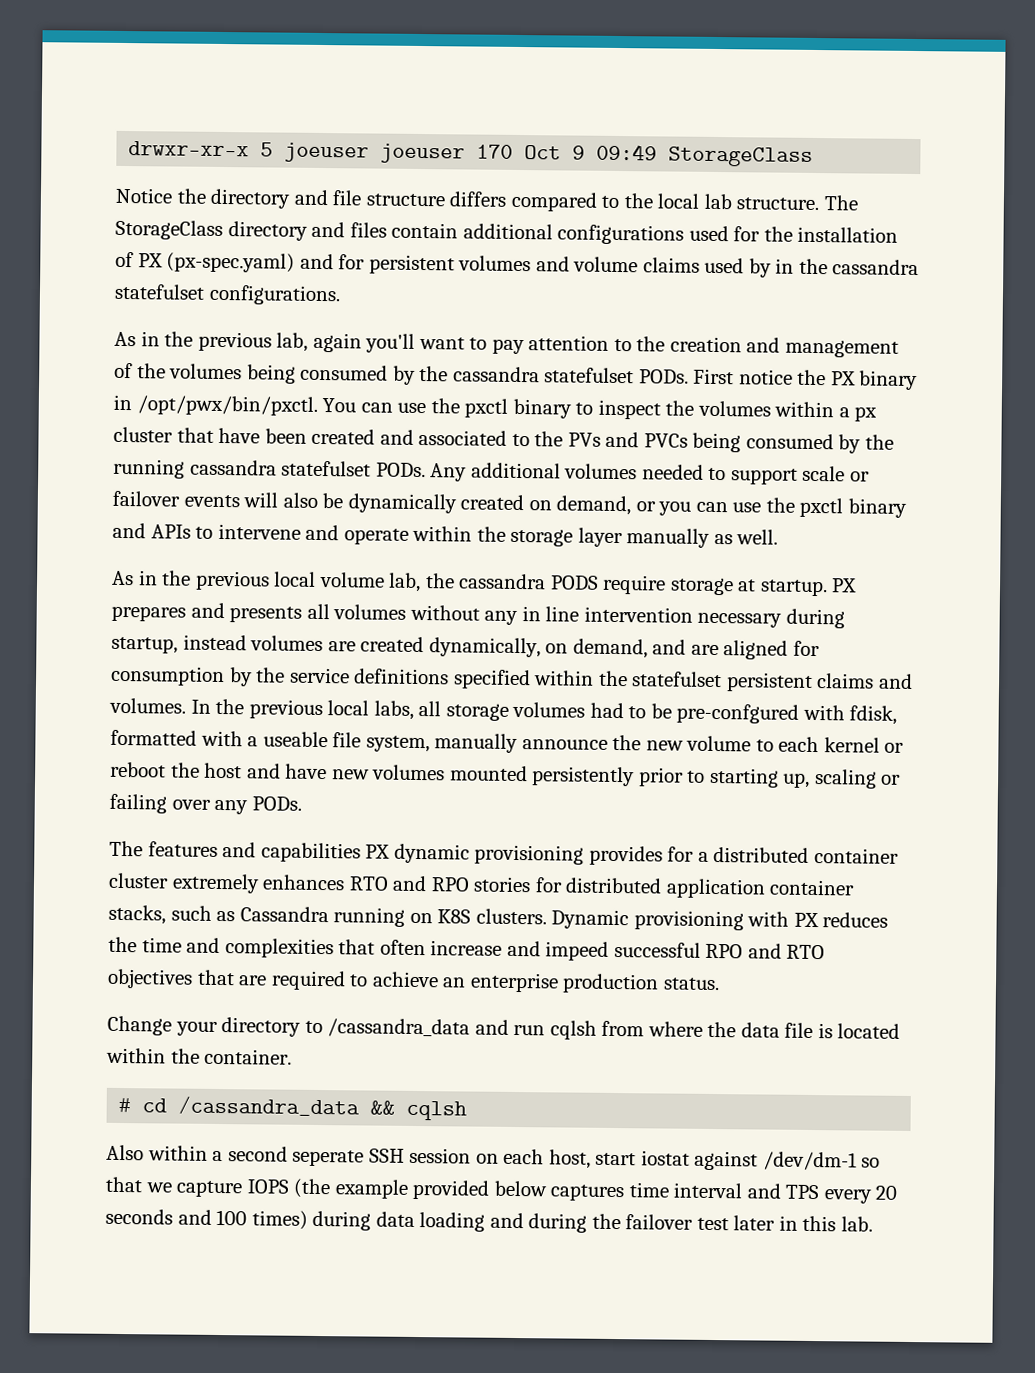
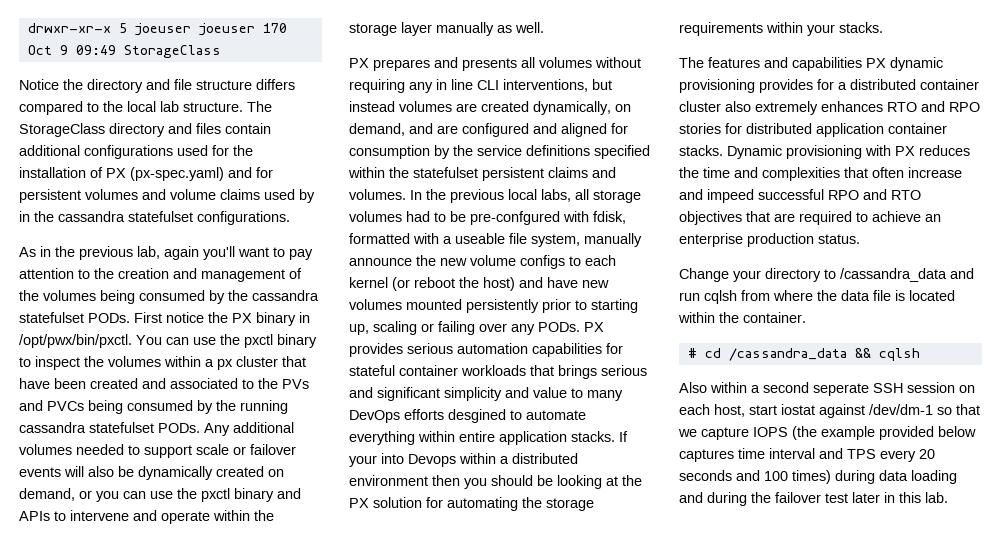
[112,570,828,597] As in the previous local volume lab, the cassandra PODS require storage at startup. -> (544, 27) none
(480, 612) none -> [349,79,405,93] requiring
[583,606,845,629] [111,636,178,654] intervention necessary during startup, -> [477,79,612,92] CLI interventions, but
(719, 650) none -> [462,123,557,137] configured and
(752, 743) none -> [520,255,565,269] configs
[884,742,905,753] or -> [392,277,410,291] (or
[204,762,243,779] host -> [483,277,515,291] host)
(302, 803) none -> [584,322,604,332] [349,343,623,357] [349,365,647,379] [349,387,623,401] [349,409,586,423] [349,431,628,445] [349,453,578,467] [349,475,642,489] [349,497,594,511] [679,22,883,36] PX provides serious automation capabilities for stateful container workloads that brings serious and significant simplicity and value to many DevOps efforts desgined to automate everything within entire application stacks. If your into Devops within a distributed environment then you should be looking at the PX solution for automating the storage requirements within your stacks.
(169, 880) none -> [725,101,751,112] also
[108,904,547,927] stacks, such as Cassandra running on K8S clusters. -> [679,145,723,156] stacks.

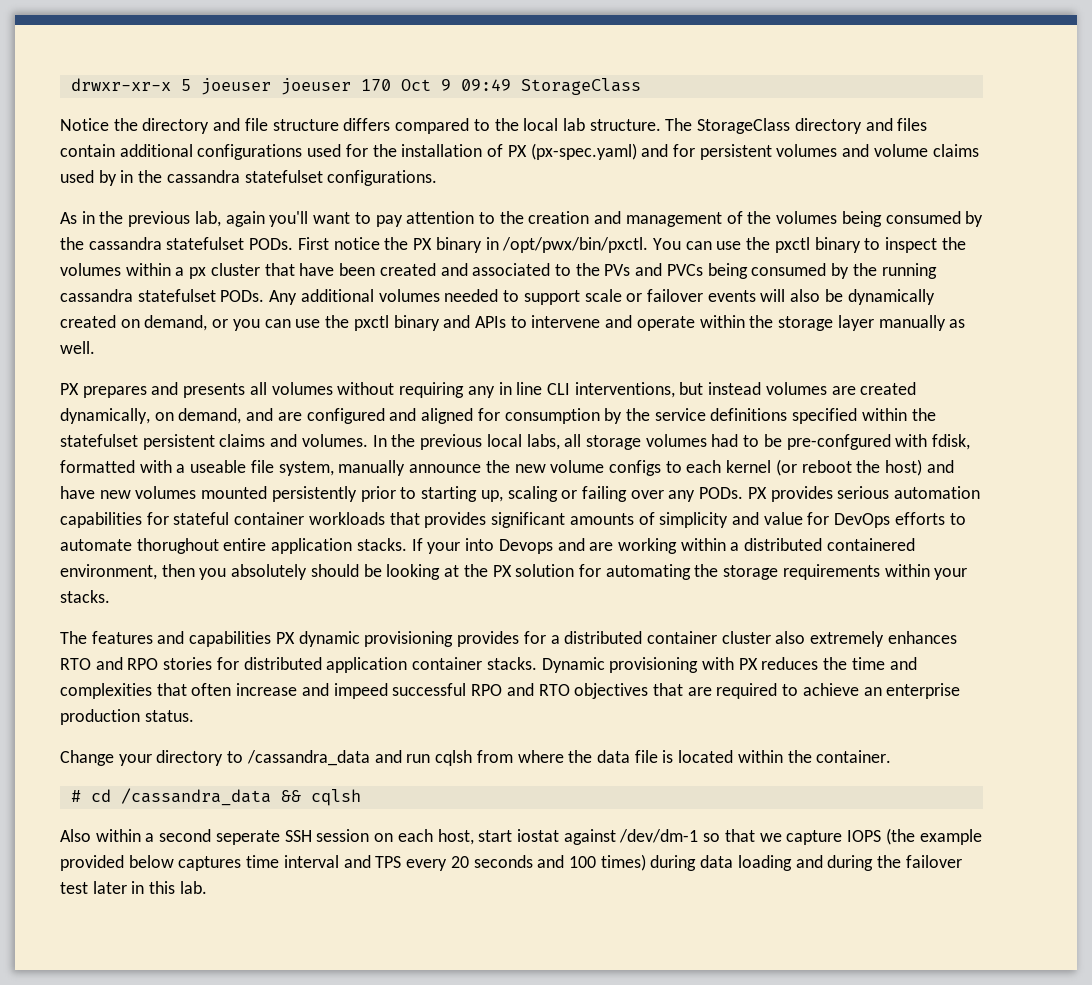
[558,365,647,379] [349,387,440,401] brings serious and significant -> [424,512,655,528] provides significant amounts of
[571,388,623,401] to many -> [807,512,830,525] for
[448,409,506,423] desgined -> (945, 518) none
[349,431,455,445] everything within -> [136,538,219,554] thorughout
(456, 460) none -> [557,538,677,554] and are working
[349,475,428,486] environment -> [826,538,915,551] [60,564,157,580] containered environment,
(487, 483) none -> [231,564,308,580] absolutely

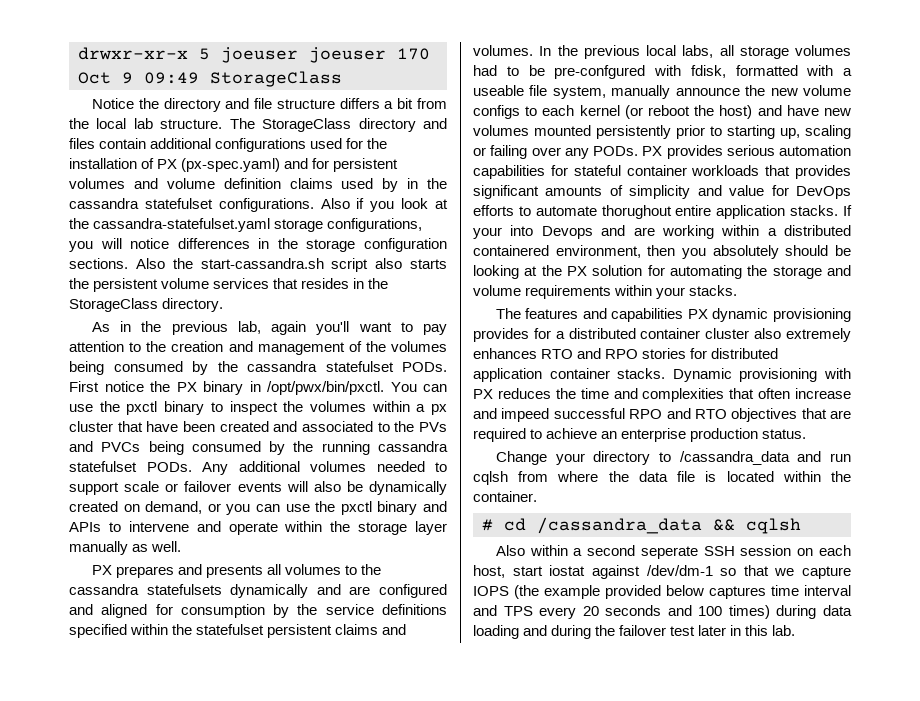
[395,118,490,134] compared to -> [384,98,448,109] a bit from
(928, 150) none -> [223,178,281,189] definition
(438, 178) none -> [320,198,448,212] [69,218,423,232] [69,238,447,252] [69,258,447,272] [69,278,389,292] [69,298,224,312] Also if you look at the cassandra-statefulset.yaml storage configurations, you will notice differences in the storage configuration sections. Also the start-cassandra.sh script also starts the persistent volume services that resides in the StorageClass directory.
[337,382,917,398] [60,408,242,424] without requiring any in line CLI interventions, but instead volumes are created dynamically, on demand, -> [345,564,382,575] [69,584,309,598] to the cassandra statefulsets dynamically
(779, 572) none -> [827,265,851,276] [473,285,521,296] and volume

